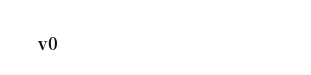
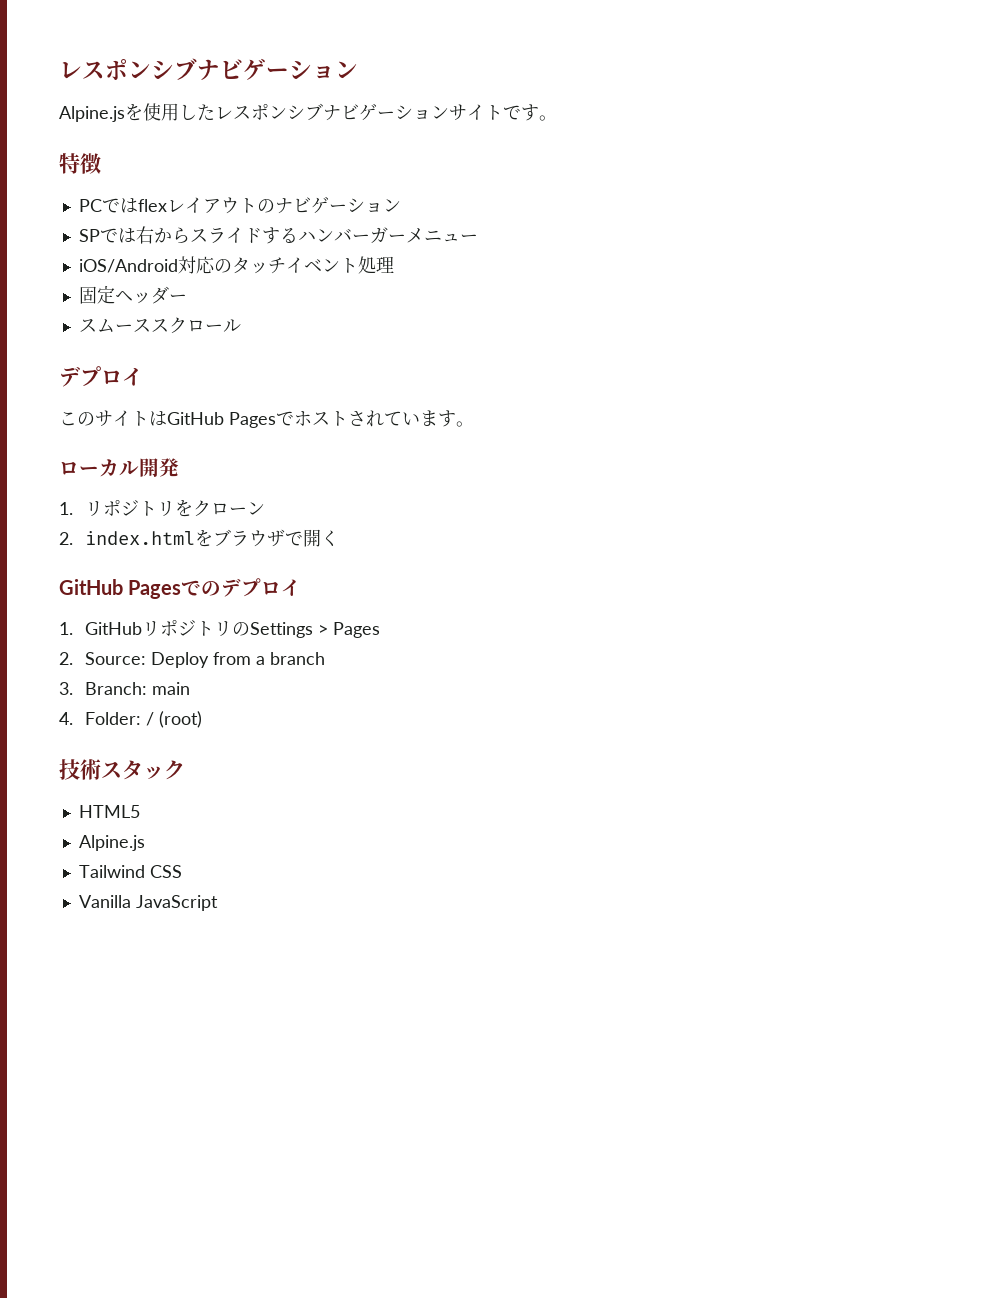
[37,37,58,50] v0 -> [59,58,358,81] [59,103,557,122] [59,153,101,174] [78,196,401,214] [78,226,478,244] [78,256,394,274] [78,285,187,304] [78,317,241,334] [59,366,143,387] [59,410,474,428] [59,458,179,477] [59,499,265,517] [59,529,339,547] [59,578,302,599] [59,620,380,638] [59,652,325,668] [59,682,190,695] [59,711,202,728] [59,759,185,780] [78,805,140,818] [78,835,145,851] [78,865,182,878] [78,895,218,911] レスポンシブナビゲーション // Alpine.jsを使用したレスポンシブナビゲーションサイトです。 // 特徴 // PCではflexレイアウトのナビゲーション // SPでは右からスライドするハンバーガーメニュー // iOS/Android対応のタッチイベント処理 // 固定ヘッダー // スムーススクロール // デプロイ // このサイトはGitHub Pagesでホストされています。 // ローカル開発 // 1.リポジトリをクローン // 2. index.htmlをブラウザで開く // GitHub Pagesでのデプロイ // 1. GitHubリポジトリのSettings > Pages // 2. Source: Deploy from a branch // 3. Branch: main // 4. Folder: / (root) // 技術スタック // HTML5 // Alpine.js // Tailwind CSS // Vanilla JavaScript

